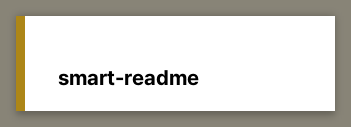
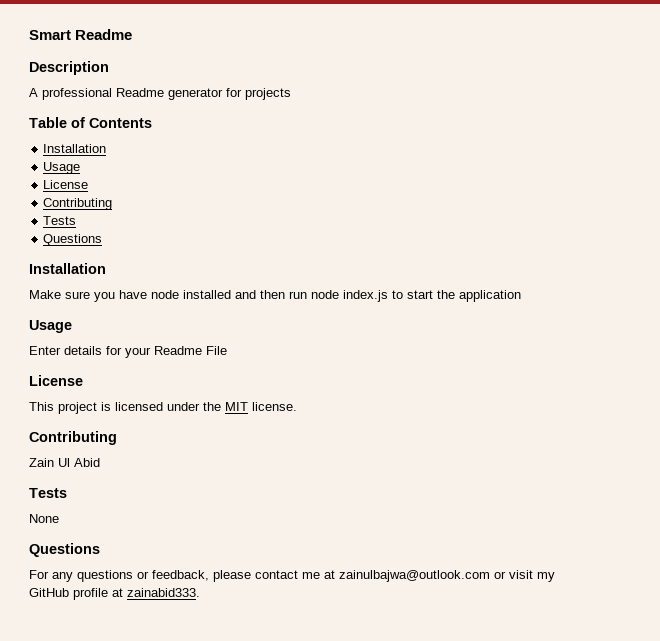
[58,70,199,86] smart-readme -> [29,29,133,40] [29,61,109,75] [29,88,291,100] [29,117,152,128] [43,144,107,153] [43,162,81,174] [43,180,89,189] [43,198,113,210] [43,216,77,225] [43,234,103,246] [29,263,106,274] [29,290,521,302] [29,320,72,333] [29,346,227,358] [29,375,83,386] [29,402,297,414] [29,431,117,445] [29,458,100,467] [29,488,67,498] [29,514,59,523] [29,543,100,557] [29,570,555,582] [29,588,200,600] Smart Readme // Description // A professional Readme generator for projects // Table of Contents // Installation // Usage // License // Contributing // Tests // Questions // Installation // Make sure you have node installed and then run node index.js to start the application // Usage // Enter details for your Readme File // License // This project is licensed under the MIT license. // Contributing // Zain Ul Abid // Tests // None // Questions // For any questions or feedback, please contact me at zainulbajwa@outlook.com or visit my GitHub profile at zainabid333.

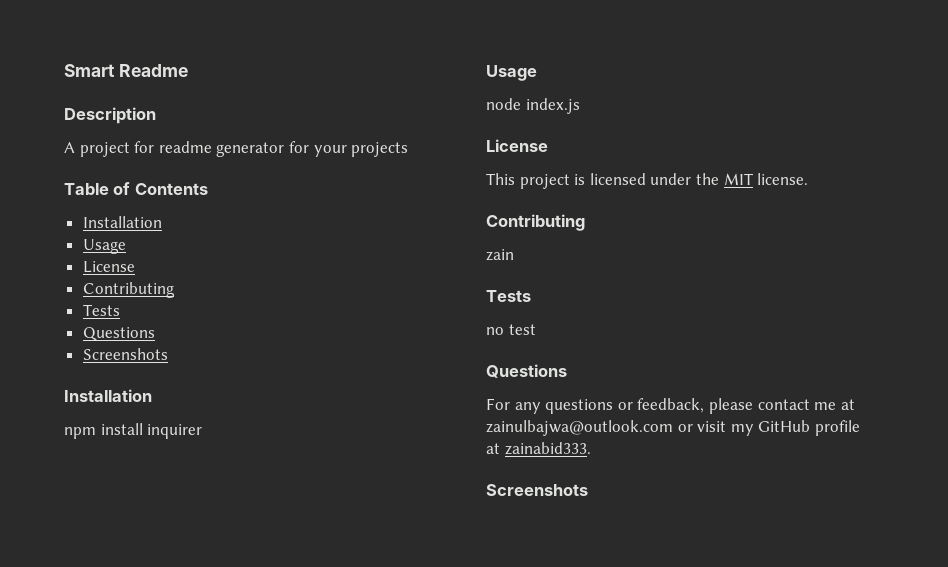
[42,88,164,100] professional Readme -> [79,141,212,157] project for readme
(242, 92) none -> [313,145,347,157] your
[29,263,106,274] [29,290,521,302] [29,320,72,333] [29,346,227,358] // Installation // Make sure you have node installed and then run node index.js to start the application // Usage // Enter details for your Readme File -> [82,348,168,360] [64,389,152,402] [64,423,203,439] [486,65,537,81] [486,98,580,114] // Screenshots // Installation // npm install inquirer // Usage // node index.js
[29,458,100,467] [29,488,67,498] [29,514,59,523] Zain Ul Abid // Tests // None -> [486,249,514,261] [486,290,531,302] [486,324,536,335] zain // Tests // no test
(200, 592) none -> [486,484,588,496] // Screenshots

